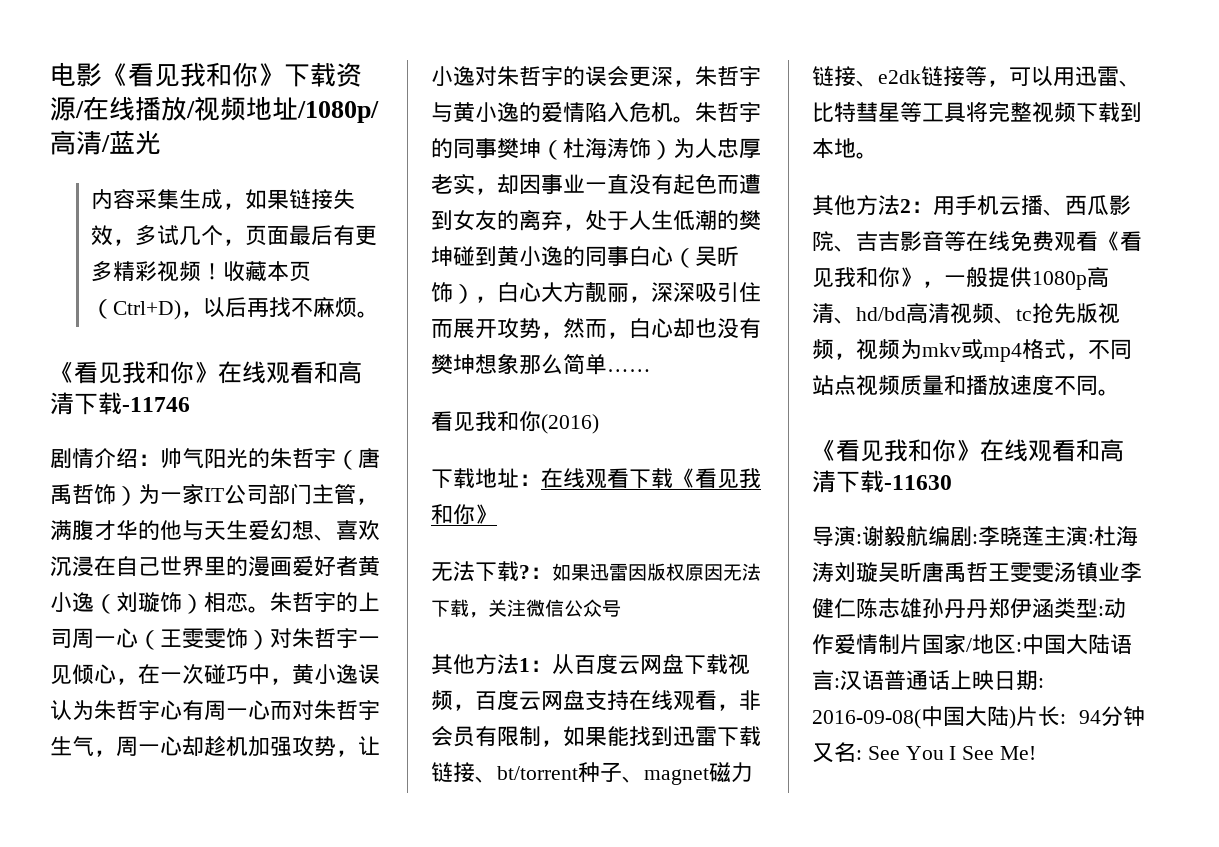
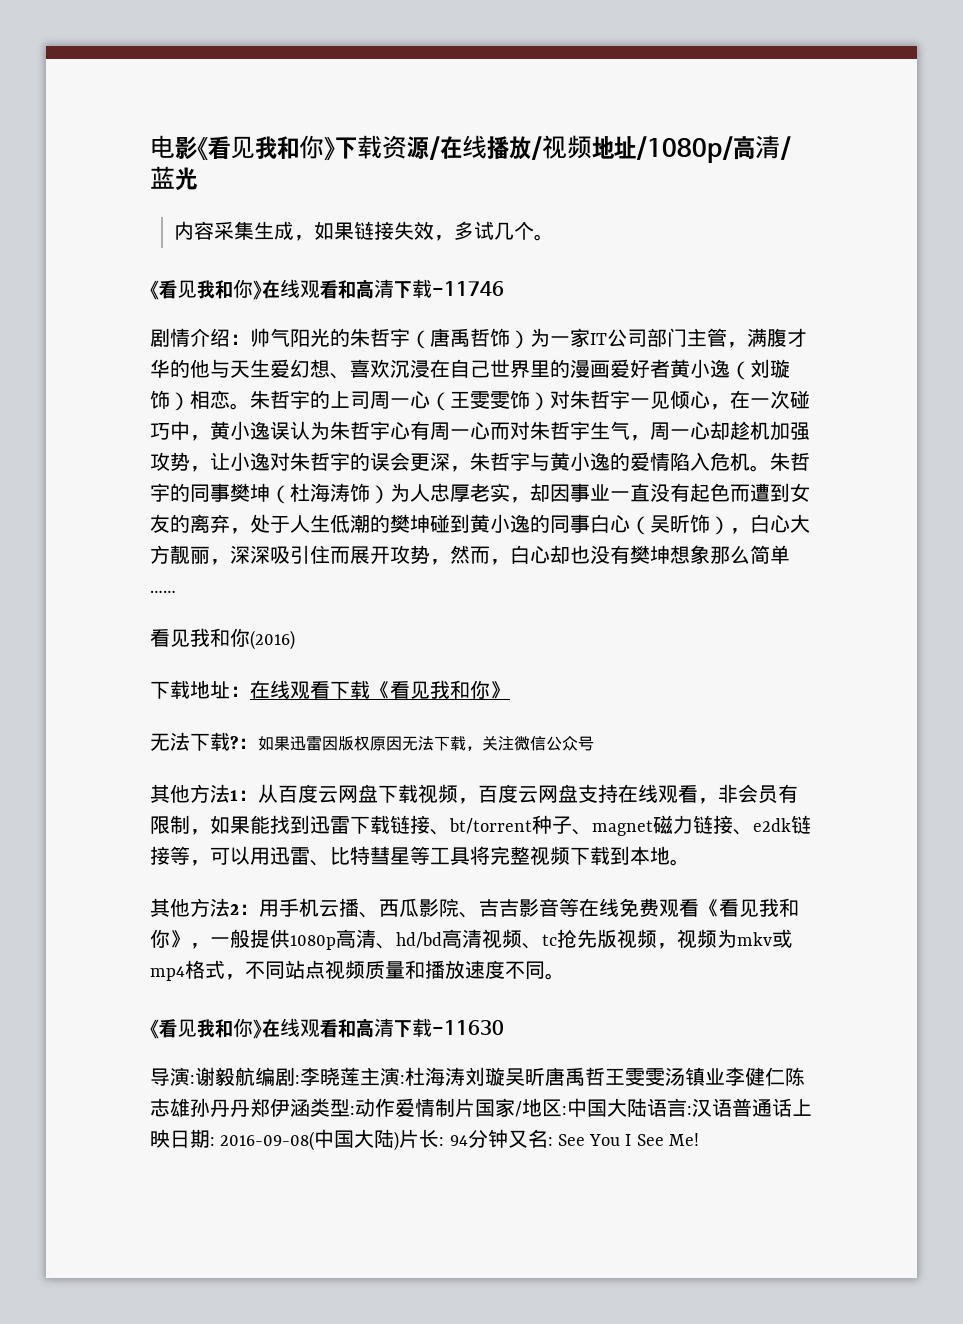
[223,225,378,246] [91,261,312,282] [91,297,358,320] ，页面最后有更多精彩视频！收藏本页（Ctrl+D)，以后再找不麻烦 -> (535, 230) none

